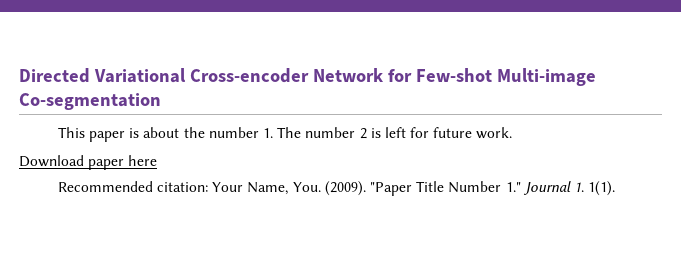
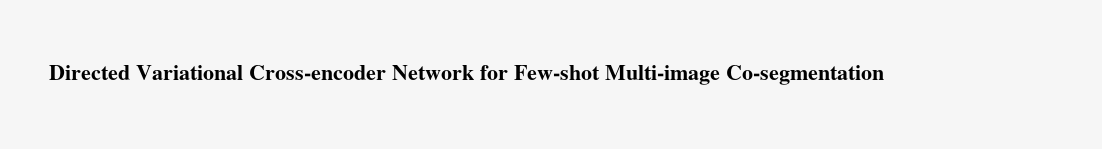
[57,127,513,142] [19,155,158,170] [57,181,616,196] // This paper is about the number 1. The number 2 is left for future work. // Download paper here // Recommended citation: Your Name, You. (2009). "Paper Title Number 1." Journal 1. 1(1). -> (884, 75) none

